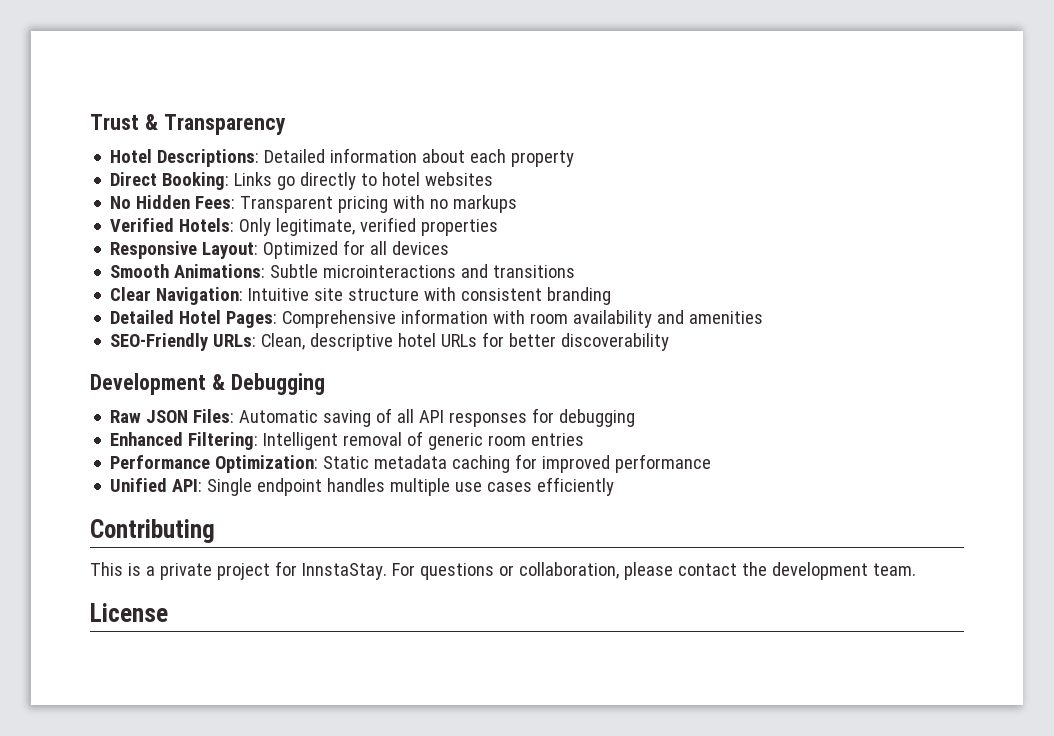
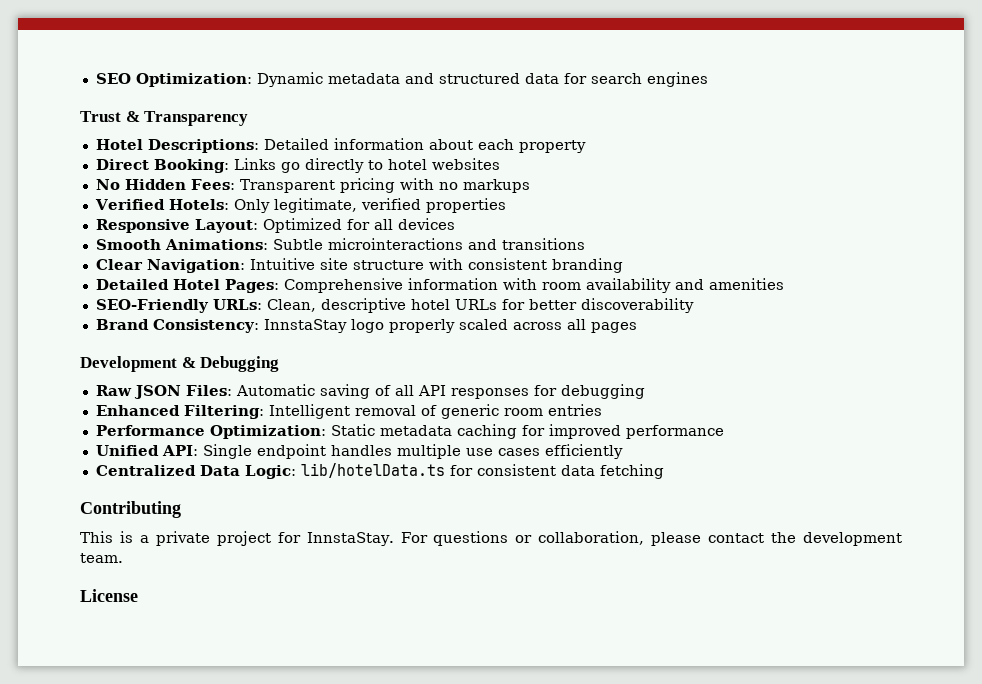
(90, 122) none -> [95,72,708,87] SEO Optimization: Dynamic metadata and structured data for search engines //
(670, 342) none -> [95,319,637,333] // Brand Consistency: InnstaStay logo properly scaled across all pages
(615, 486) none -> [95,463,664,479] // Centralized Data Logic: lib/hotelData.ts for consistent data fetching

